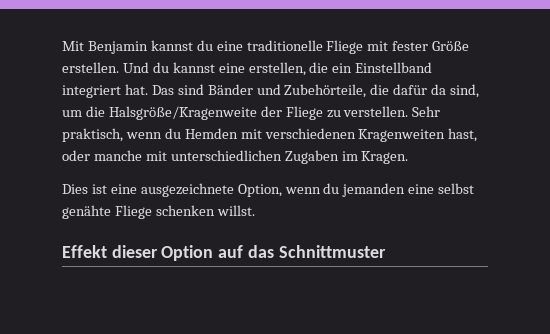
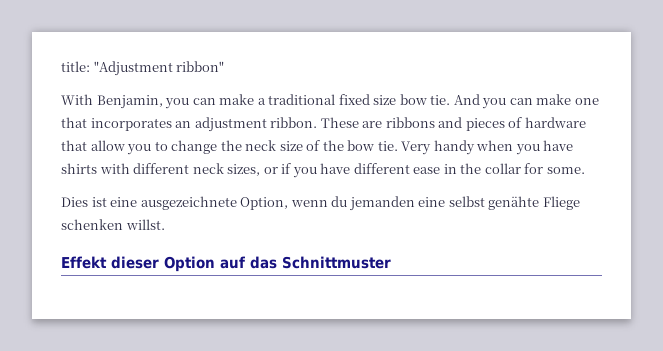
[62,40,470,54] [62,62,433,76] [62,84,480,98] [62,106,441,120] [62,128,478,142] [62,150,409,164] Mit Benjamin kannst du eine traditionelle Fliege mit fester Größe erstellen. Und du kannst eine erstellen, die ein Einstellband integriert hat. Das sind Bänder und Zubehörteile, die dafür da sind, um die Halsgröße/Kragenweite der Fliege zu verstellen. Sehr praktisch, wenn du Hemden mit verschiedenen Kragenweiten hast, oder manche mit unterschiedlichen Zugaben im Kragen. -> [61,61,225,76] [61,94,599,109] [61,117,586,132] [61,140,574,155] [61,163,585,178] title: "Adjustment ribbon" // With Benjamin, you can make a traditional fixed size bow tie. And you can make one that incorporates an adjustment ribbon. These are ribbons and pieces of hardware that allow you to change the neck size of the bow tie. Very handy when you have shirts with different neck sizes, or if you have different ease in the collar for some.

